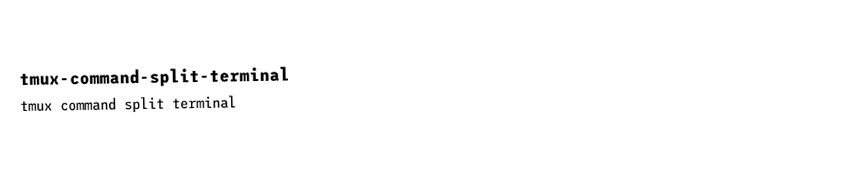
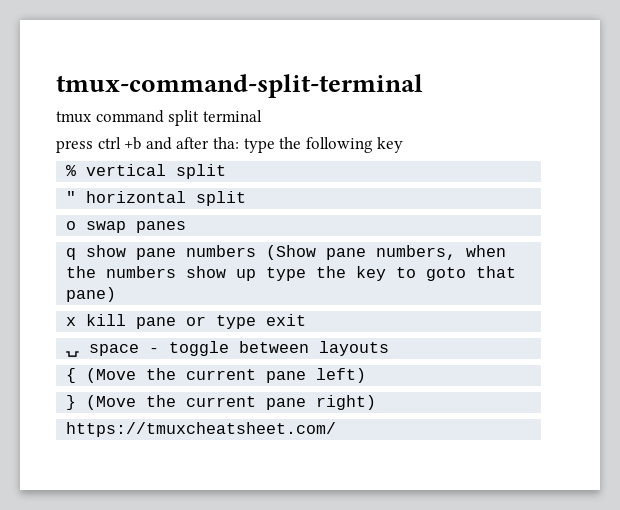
(237, 102) none -> [56,137,404,153] [66,164,227,179] [66,191,247,206] [66,221,187,233] [66,245,507,260] [66,266,517,281] [66,287,117,302] [66,314,307,329] [66,341,390,357] [66,368,367,383] [66,395,377,410] [66,422,337,437] // press ctrl +b and after tha: type the following key // % vertical split // " horizontal split // o swap panes // q show pane numbers (Show pane numbers, when the numbers show up type the key to goto that pane) // x kill pane or type exit // ⍽ space - toggle between layouts // { (Move the current pane left) // } (Move the current pane right) // https://tmuxcheatsheet.com/

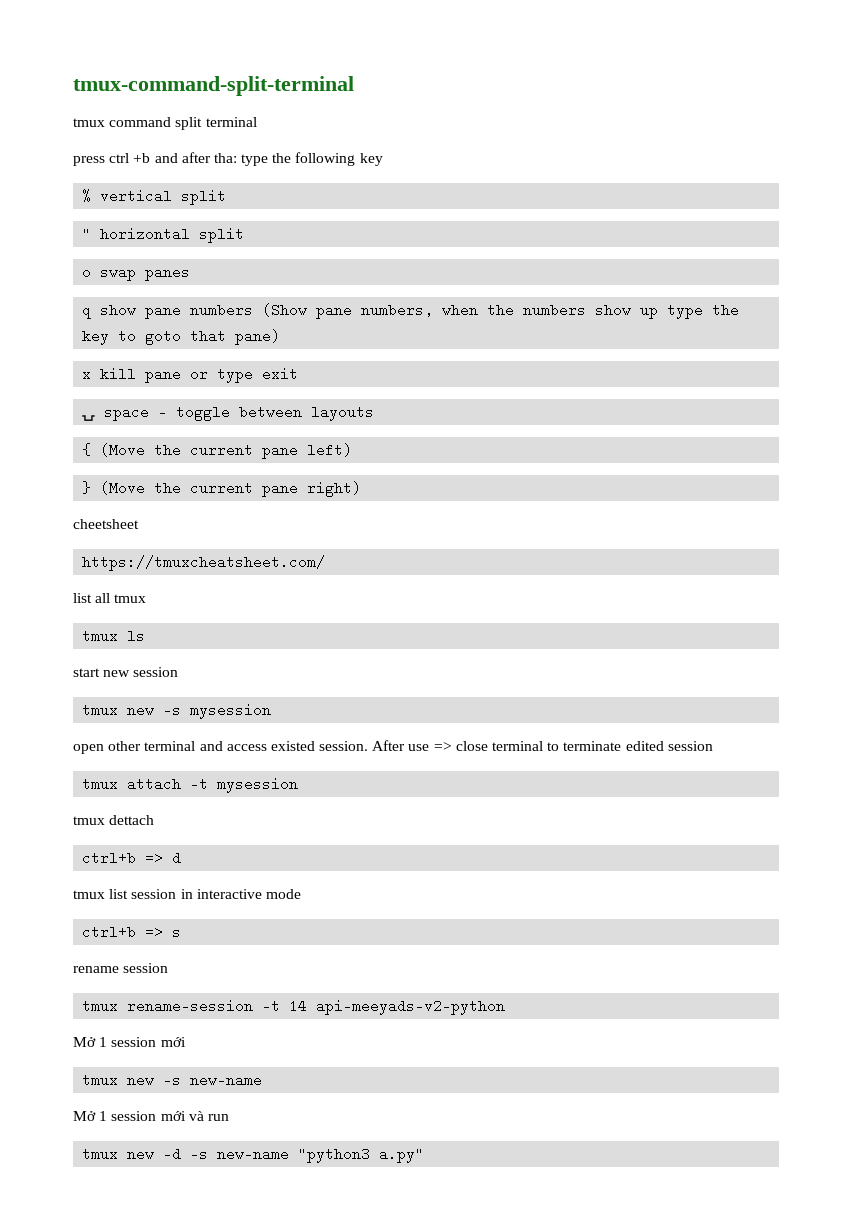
(377, 402) none -> [73,519,139,529] // cheetsheet
(337, 429) none -> [73,593,147,603] [82,631,146,641] [73,667,179,677] [82,703,272,719] [73,740,713,754] [82,777,299,793] [73,815,155,825] [82,851,182,865] [73,889,301,899] [82,925,182,939] [73,963,169,973] [82,999,506,1015] [73,1037,186,1047] [82,1073,263,1087] [73,1111,229,1121] [82,1147,425,1163] // list all tmux // tmux ls // start new session // tmux new -s mysession // open other terminal and access existed session. After use => close terminal to terminate edited session // tmux attach -t mysession // tmux dettach // ctrl+b => d // tmux list session in interactive mode // ctrl+b => s // rename session // tmux rename-session -t 14 api-meeyads-v2-python // Mở 1 session mới // tmux new -s new-name // Mở 1 session mới và run // tmux new -d -s new-name "python3 a.py"

